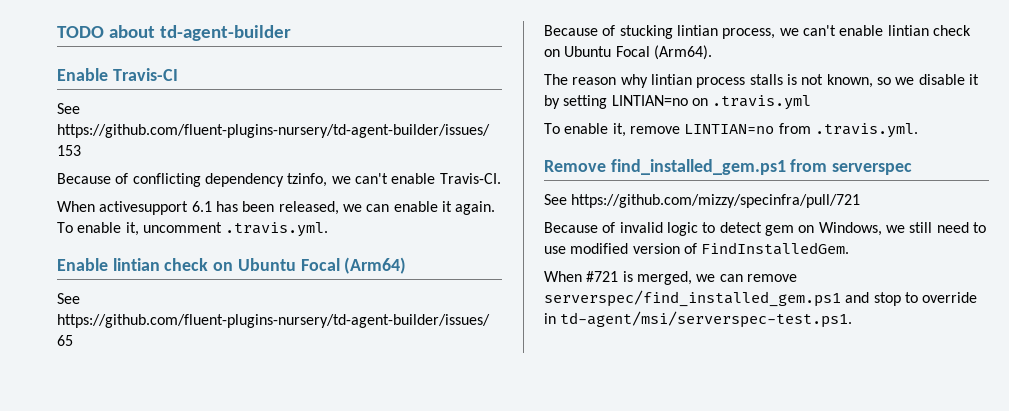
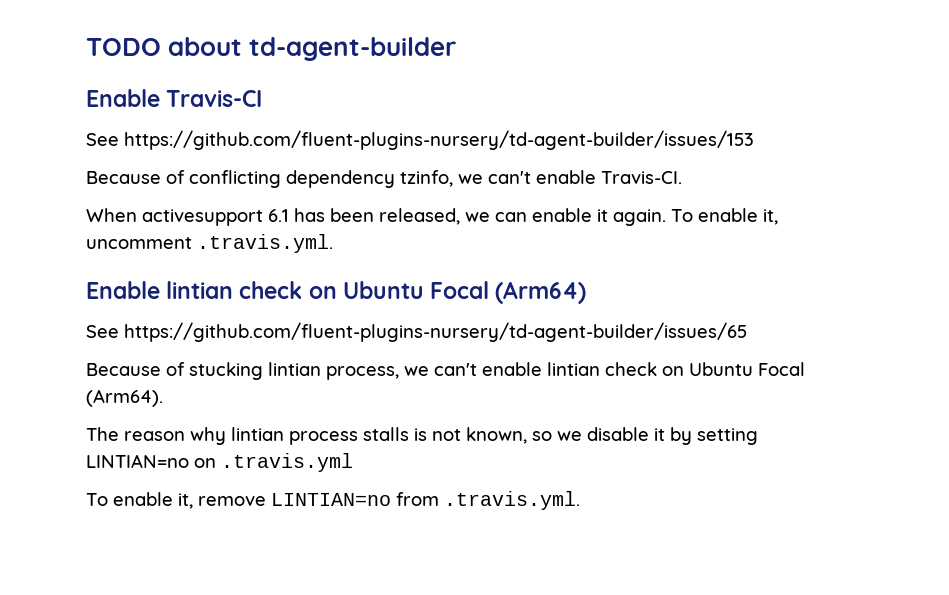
[544,159,913,175] [544,194,861,208] [544,222,986,236] [544,242,850,255] [544,271,797,285] [544,290,978,307] [544,311,853,328] // Remove find_installed_gem.ps1 from serverspec // See https://github.com/mizzy/specinfra/pull/721 // Because of invalid logic to detect gem on Windows, we still need to use modified version of FindInstalledGem. // When #721 is merged, we can remove serverspec/find_installed_gem.ps1 and stop to override in td-agent/msi/serverspec-test.ps1. -> (580, 500) none

